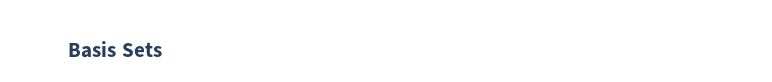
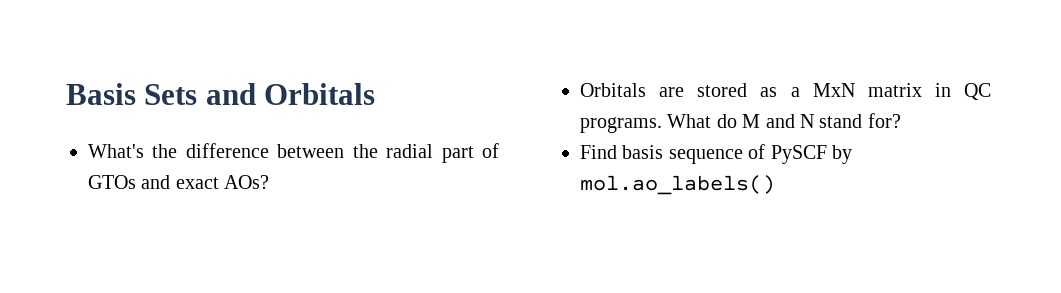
(162, 49) none -> [205,83,376,105] [88,143,500,163] [88,175,270,189] [580,83,991,100] [580,113,901,133] [580,144,852,164] [580,175,775,195] and Orbitals // What's the difference between the radial part of GTOs and exact AOs? // Orbitals are stored as a MxN matrix in QC programs. What do M and N stand for? // Find basis sequence of PySCF by mol.ao_labels()

